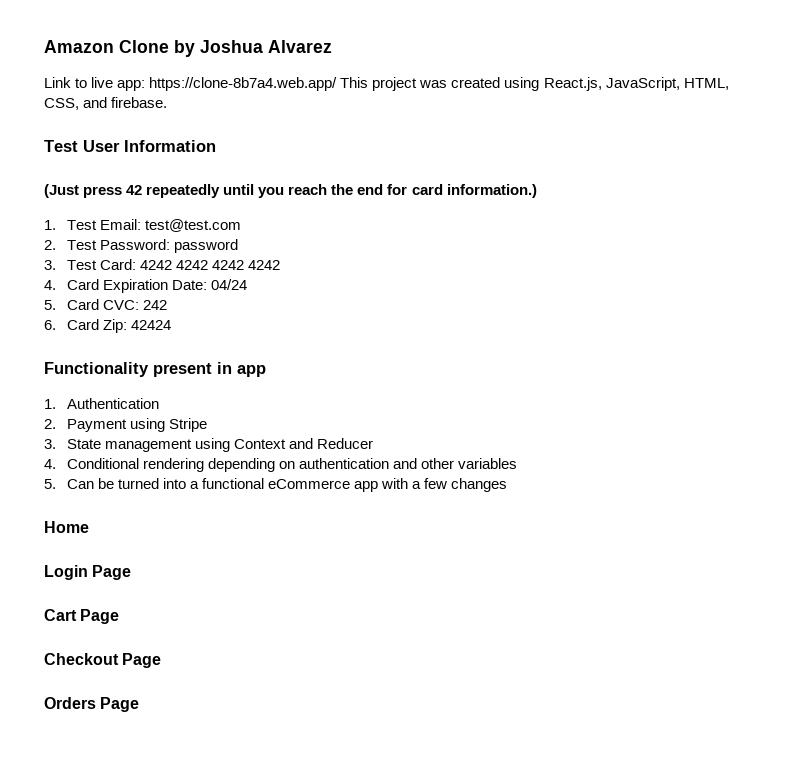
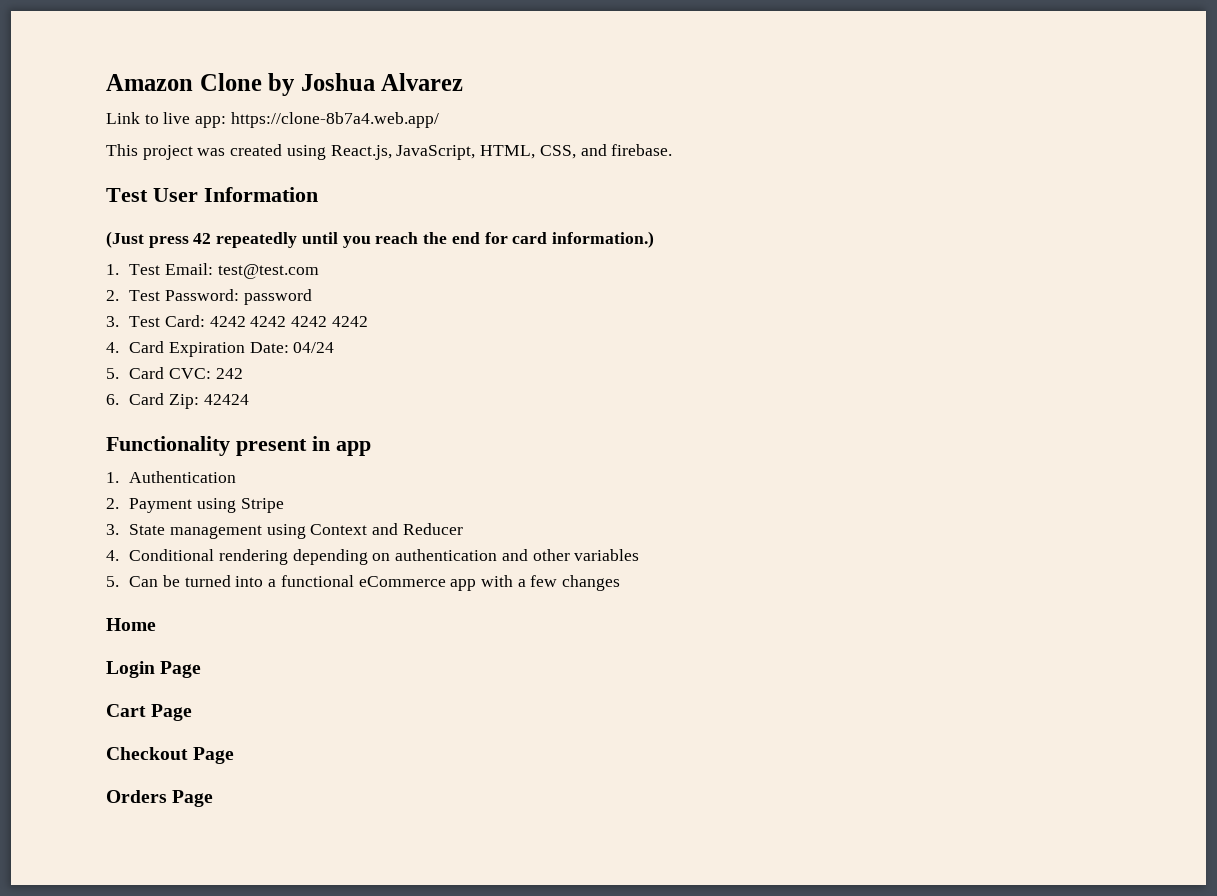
(338, 84) none -> (439, 120) //

